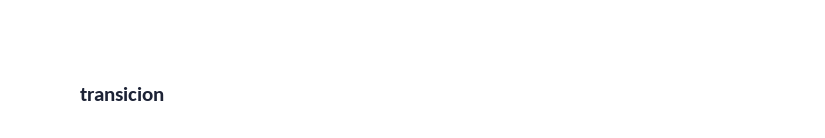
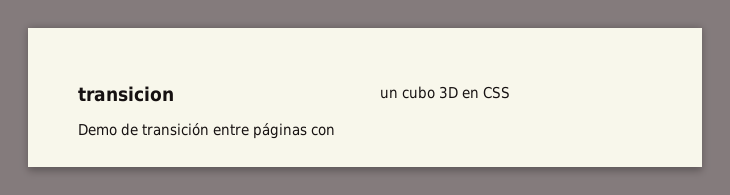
(164, 94) none -> [78,123,335,139] [380,86,510,99] // Demo de transición entre páginas con un cubo 3D en CSS

